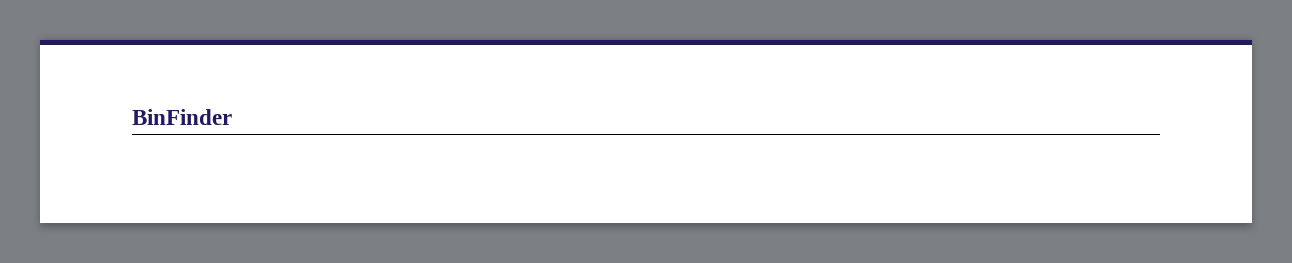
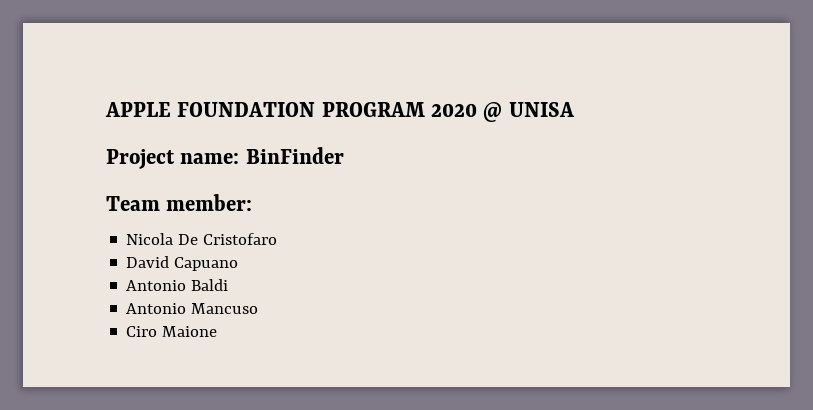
[132,109,232,125] BinFinder -> [105,102,575,122] [106,147,344,169] [106,194,253,211] [126,233,278,245] [126,256,239,271] [126,279,229,291] [126,303,259,314] [126,326,218,337] APPLE FOUNDATION PROGRAM 2020 @ UNISA // Project name: BinFinder // Team member: // Nicola De Cristofaro // David Capuano // Antonio Baldi // Antonio Mancuso // Ciro Maione

